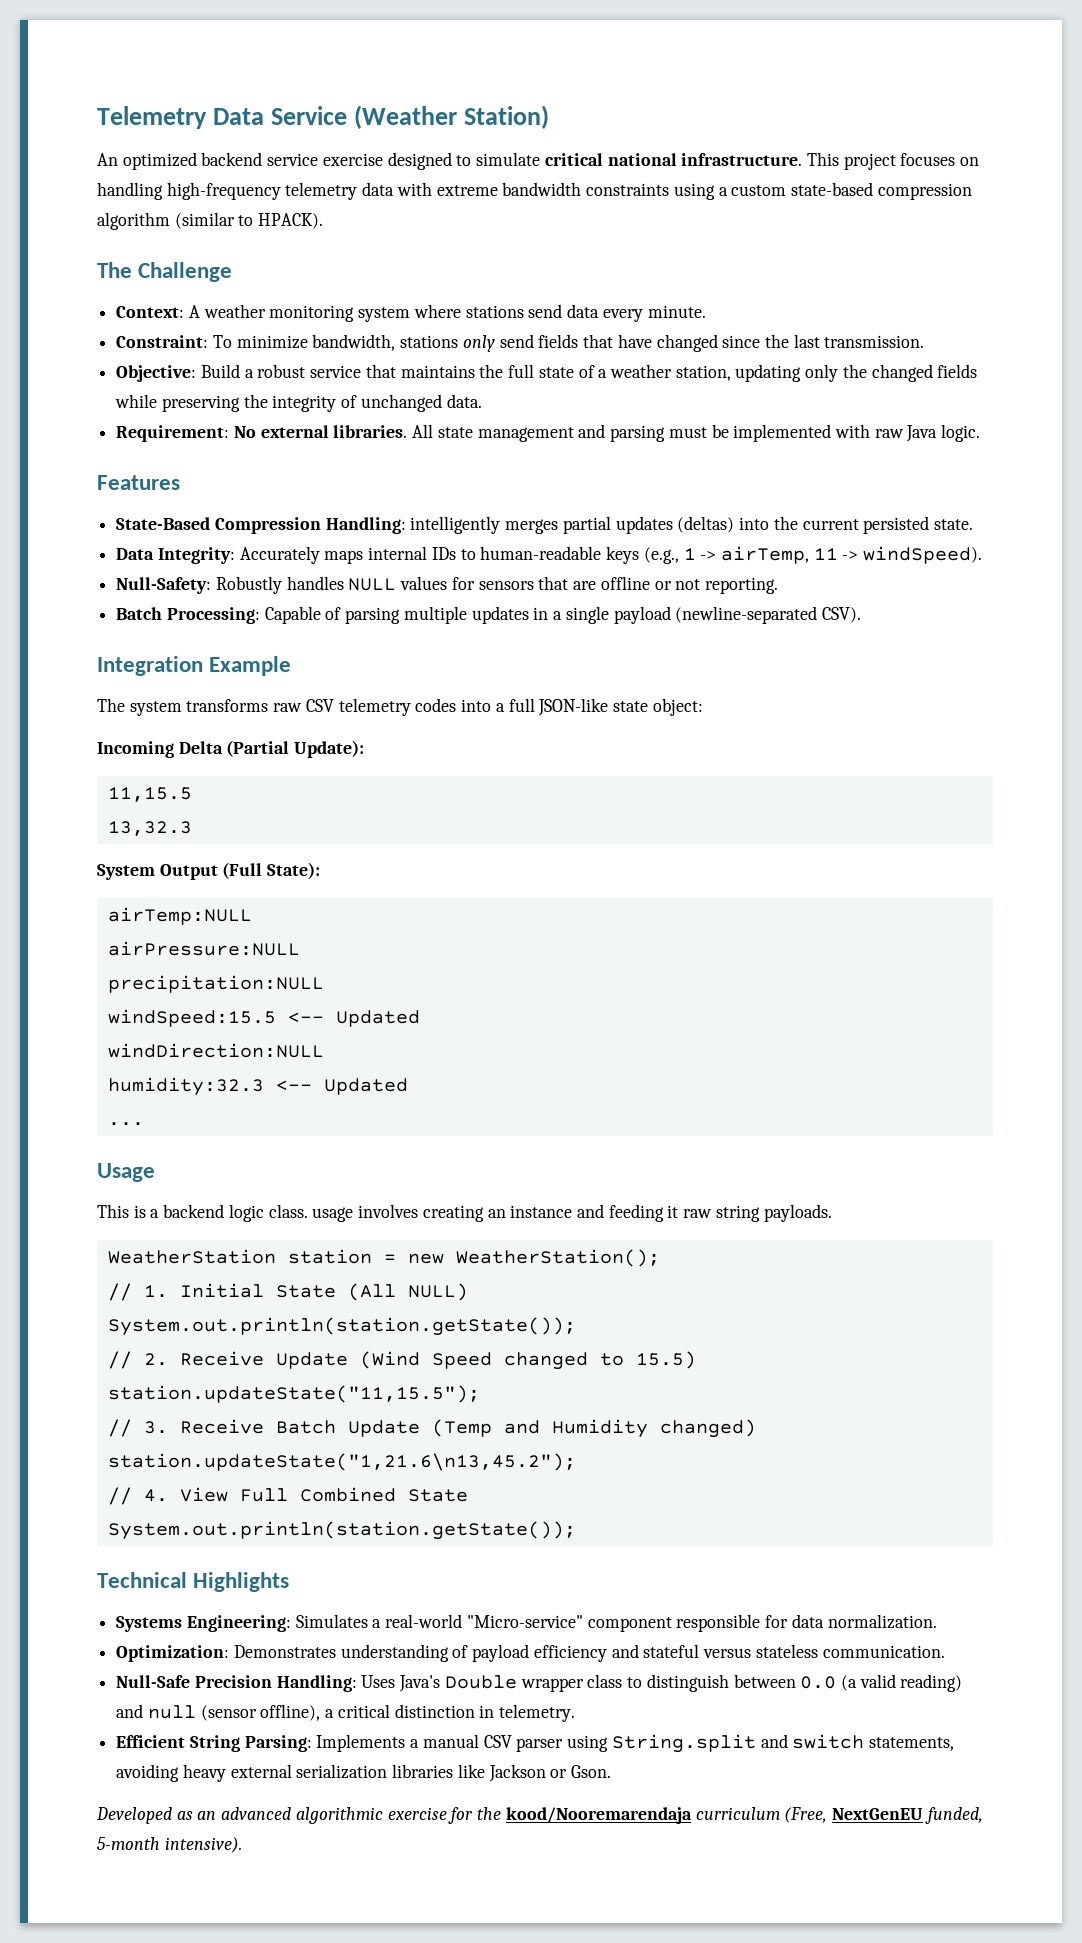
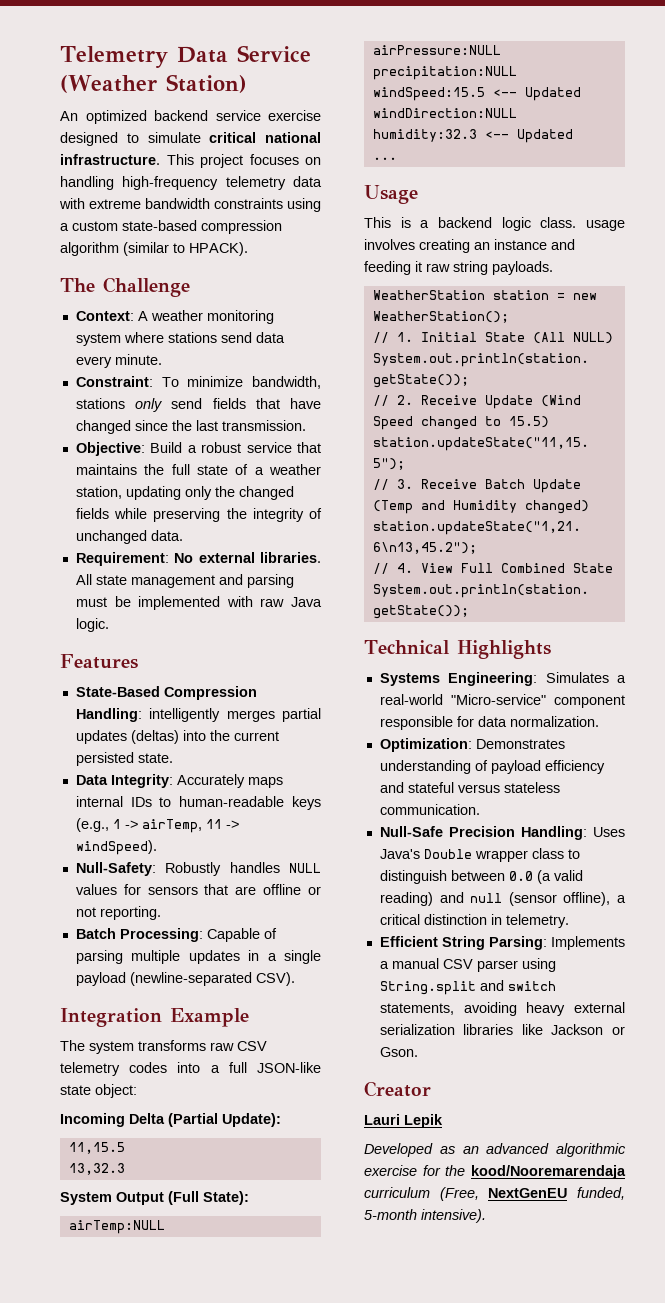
(612, 1771) none -> [364,1081,431,1097] [364,1114,443,1128] // Creator // Lauri Lepik

